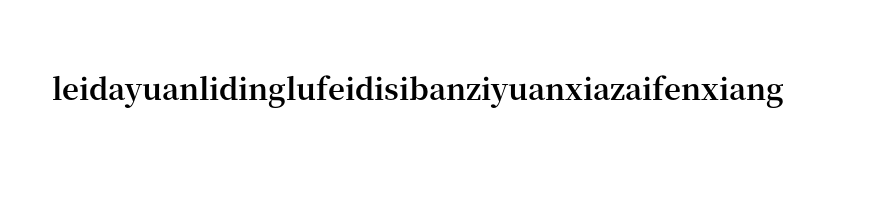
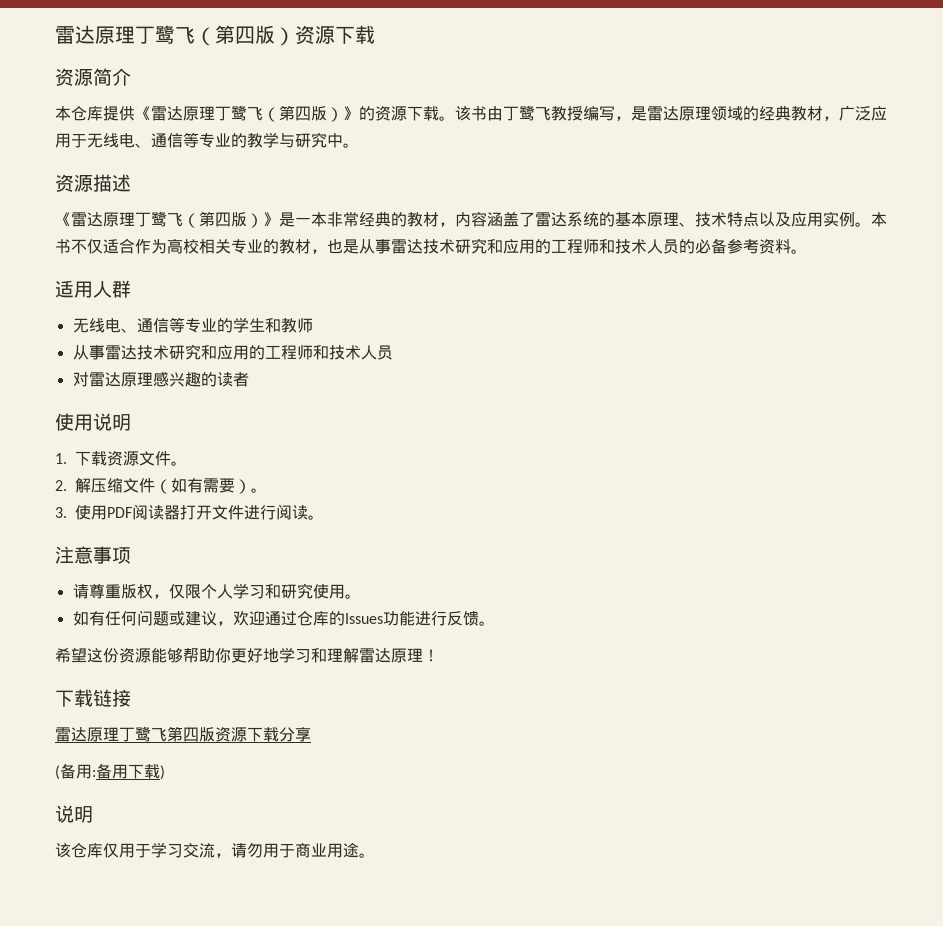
[52,75,784,108] leidayuanlidinglufeidisibanziyuanxiazaifenxiang -> [55,25,375,46] [55,68,131,86] [55,105,887,122] [55,132,359,148] [55,174,131,192] [55,211,887,228] [55,238,807,254] [55,280,131,298] [72,317,313,333] [72,344,393,360] [72,371,249,387] [55,413,131,431] [55,451,188,466] [55,478,268,494] [55,504,325,520] [55,546,131,564] [72,583,361,599] [72,610,495,626] [55,647,439,663] [55,689,131,707] [55,726,311,742] [55,763,165,780] [55,805,93,823] [55,842,375,858] 雷达原理丁鹭飞（第四版）资源下载 // 资源简介 // 本仓库提供《雷达原理丁鹭飞（第四版）》的资源下载。该书由丁鹭飞教授编写，是雷达原理领域的经典教材，广泛应用于无线电、通信等专业的教学与研究中。 // 资源描述 // 《雷达原理丁鹭飞（第四版）》是一本非常经典的教材，内容涵盖了雷达系统的基本原理、技术特点以及应用实例。本书不仅适合作为高校相关专业的教材，也是从事雷达技术研究和应用的工程师和技术人员的必备参考资料。 // 适用人群 // 无线电、通信等专业的学生和教师 // 从事雷达技术研究和应用的工程师和技术人员 // 对雷达原理感兴趣的读者 // 使用说明 // 1.下载资源文件。 // 2.解压缩文件（如有需要）。 // 3.使用PDF阅读器打开文件进行阅读。 // 注意事项 // 请尊重版权，仅限个人学习和研究使用。 // 如有任何问题或建议，欢迎通过仓库的Issues功能进行反馈。 // 希望这份资源能够帮助你更好地学习和理解雷达原理！ // 下载链接 // 雷达原理丁鹭飞第四版资源下载分享 // (备用:备用下载) // 说明 // 该仓库仅用于学习交流，请勿用于商业用途。

